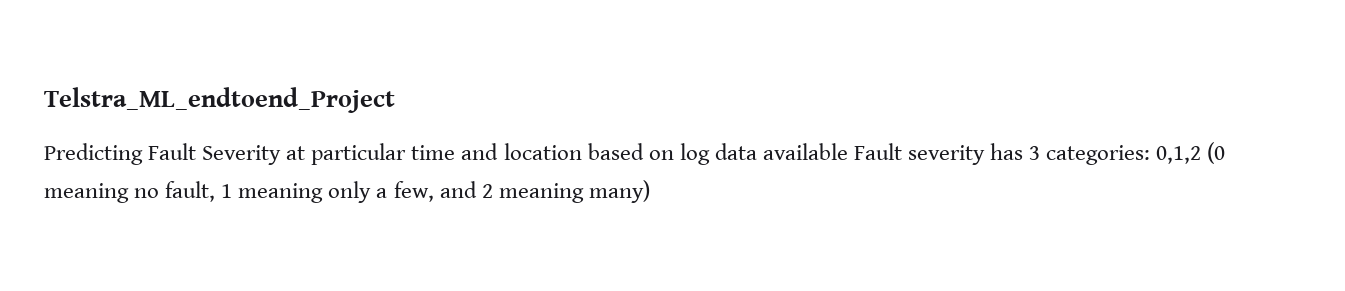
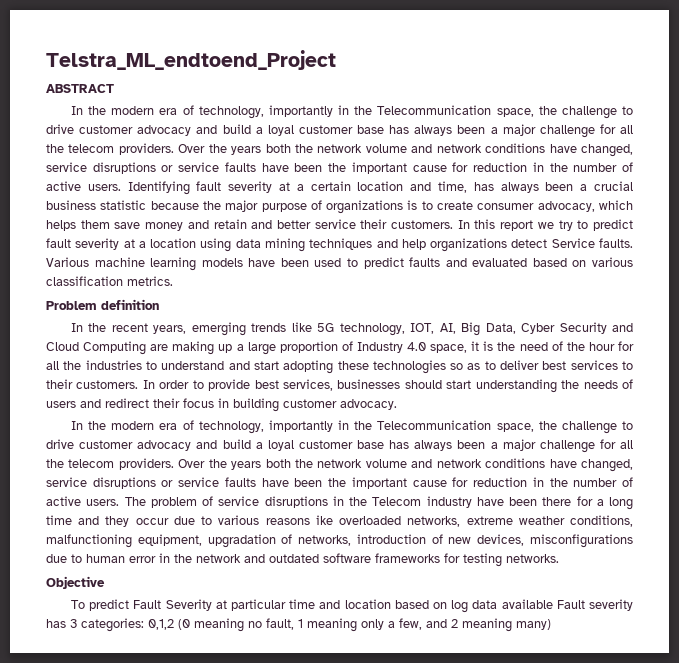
[44,143,143,165] Predicting -> [46,84,114,93] [70,105,634,119] [46,124,633,138] [46,143,634,157] [46,162,634,174] [46,181,633,195] [46,200,634,214] [46,219,633,231] [46,238,633,252] [46,257,633,271] [46,276,173,286] [46,299,159,310] [70,322,633,336] [46,341,634,355] [46,360,633,374] [46,379,633,393] [46,398,397,412] [70,420,634,434] [46,439,633,453] [46,458,634,472] [46,477,634,489] [46,496,633,510] [46,515,633,527] [46,534,633,548] [46,553,559,567] [46,576,105,589] [70,599,130,611] ABSTRACT // In the modern era of technology, importantly in the Telecommunication space, the challenge to drive customer advocacy and build a loyal customer base has always been a major challenge for all the telecom providers. Over the years both the network volume and network conditions have changed, service disruptions or service faults have been the important cause for reduction in the number of active users. Identifying fault severity at a certain location and time, has always been a crucial business statistic because the major purpose of organizations is to create consumer advocacy, which helps them save money and retain and better service their customers. In this report we try to predict fault severity at a location using data mining techniques and help organizations detect Service faults. Various machine learning models have been used to predict faults and evaluated based on various classification metrics. // Problem definition // In the recent years, emerging trends like 5G technology, IOT, AI, Big Data, Cyber Security and Cloud Computing are making up a large proportion of Industry 4.0 space, it is the need of the hour for all the industries to understand and start adopting these technologies so as to deliver best services to their customers. In order to provide best services, businesses should start understanding the needs of users and redirect their focus in building customer advocacy. // In the modern era of technology, importantly in the Telecommunication space, the challenge to drive customer advocacy and build a loyal customer base has always been a major challenge for all the telecom providers. Over the years both the network volume and network conditions have changed, service disruptions or service faults have been the important cause for reduction in the number of active users. The problem of service disruptions in the Telecom industry have been there for a long time and they occur due to various reasons ike overloaded networks, extreme weather conditions, malfunctioning equipment, upgradation of networks, introduction of new devices, misconfigurations due to human error in the network and outdated software frameworks for testing networks. // Objective // To predict

